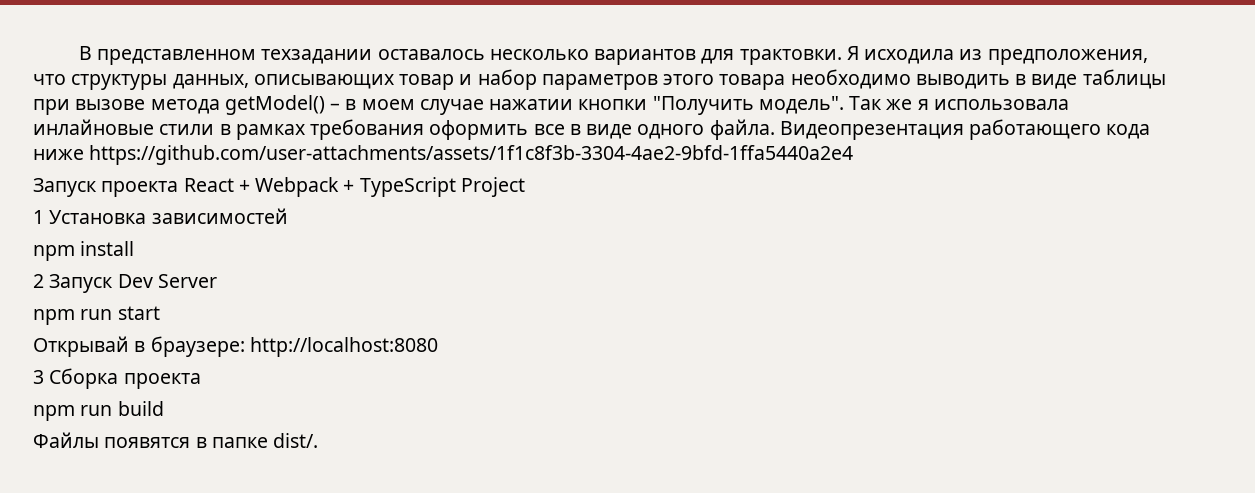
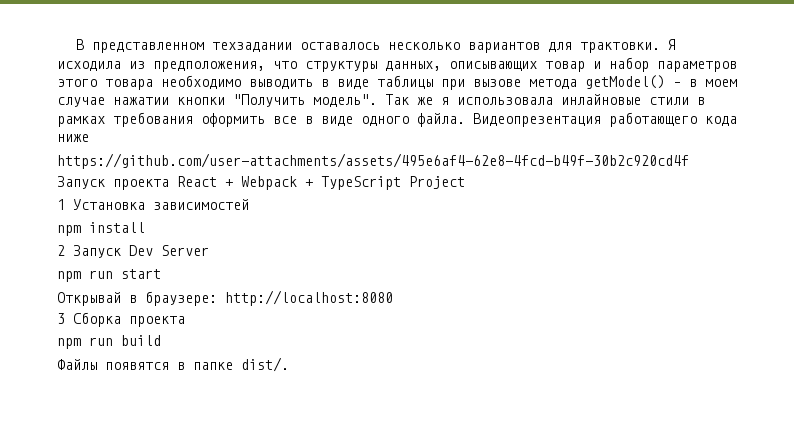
[89,145,854,165] https://github.com/user-attachments/assets/1f1c8f3b-3304-4ae2-9bfd-1ffa5440a2e4 -> [57,153,689,169] // https://github.com/user-attachments/assets/495e6af4-62e8-4fcd-b49f-30b2c920cd4f

